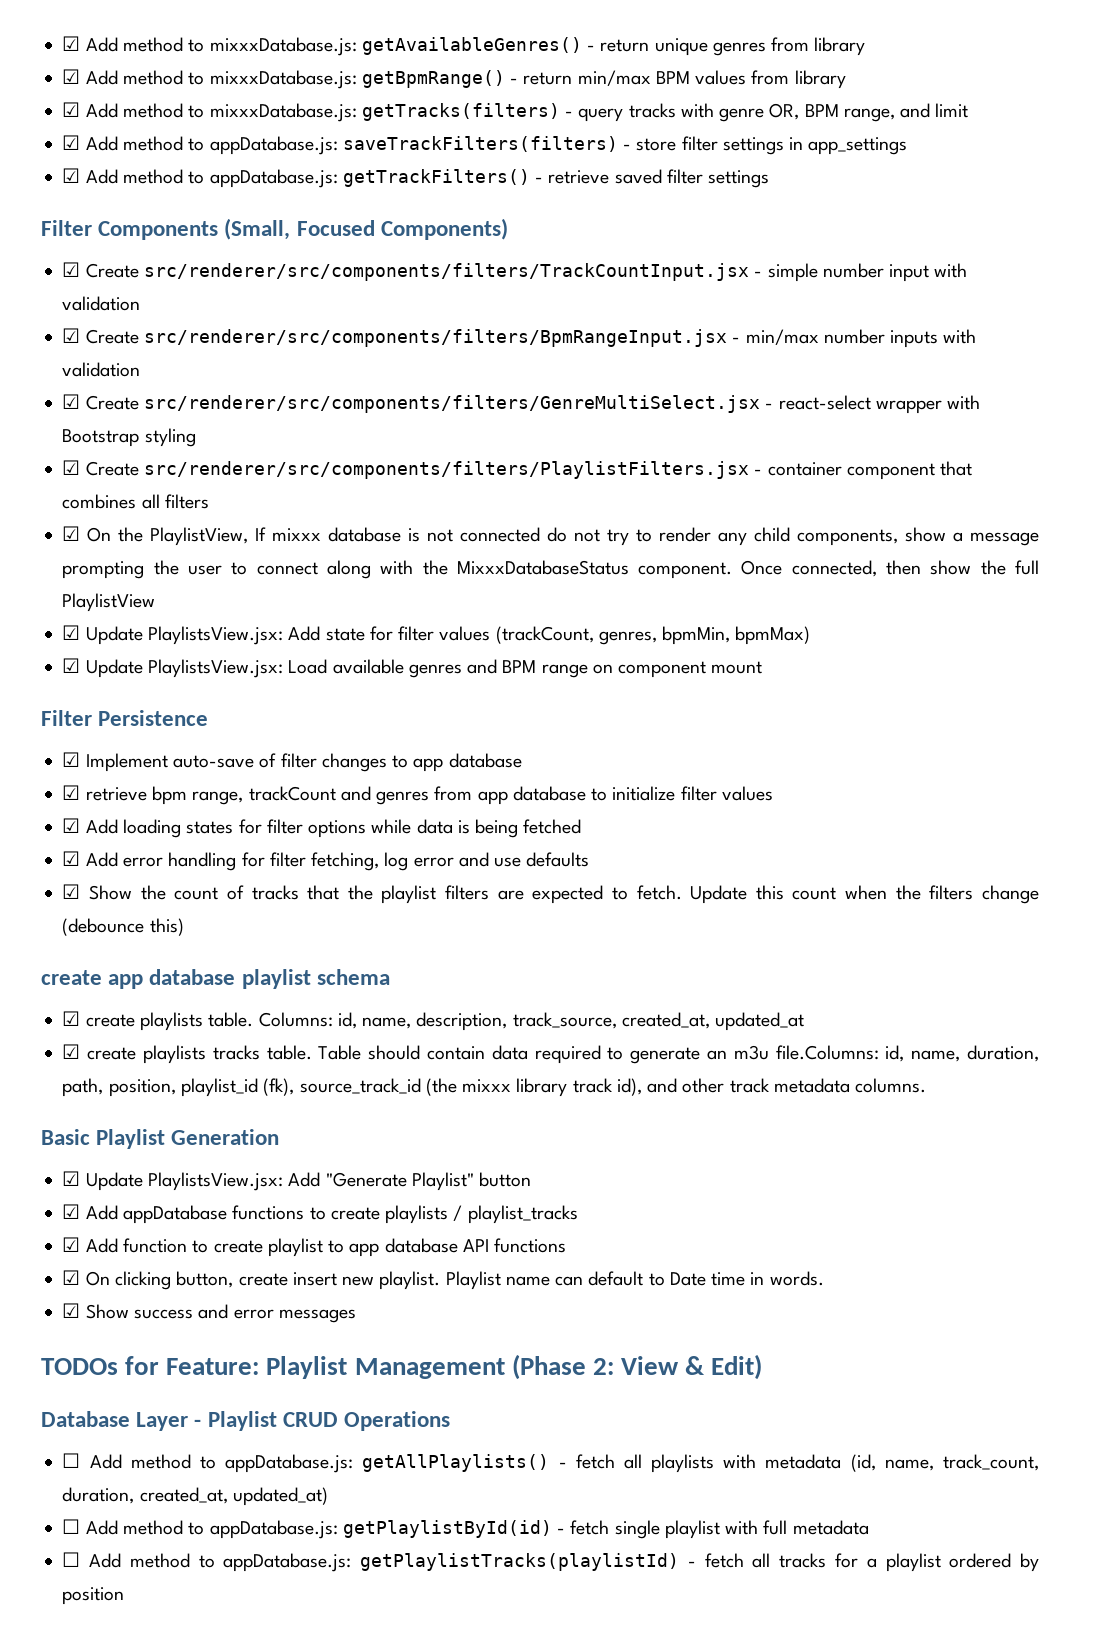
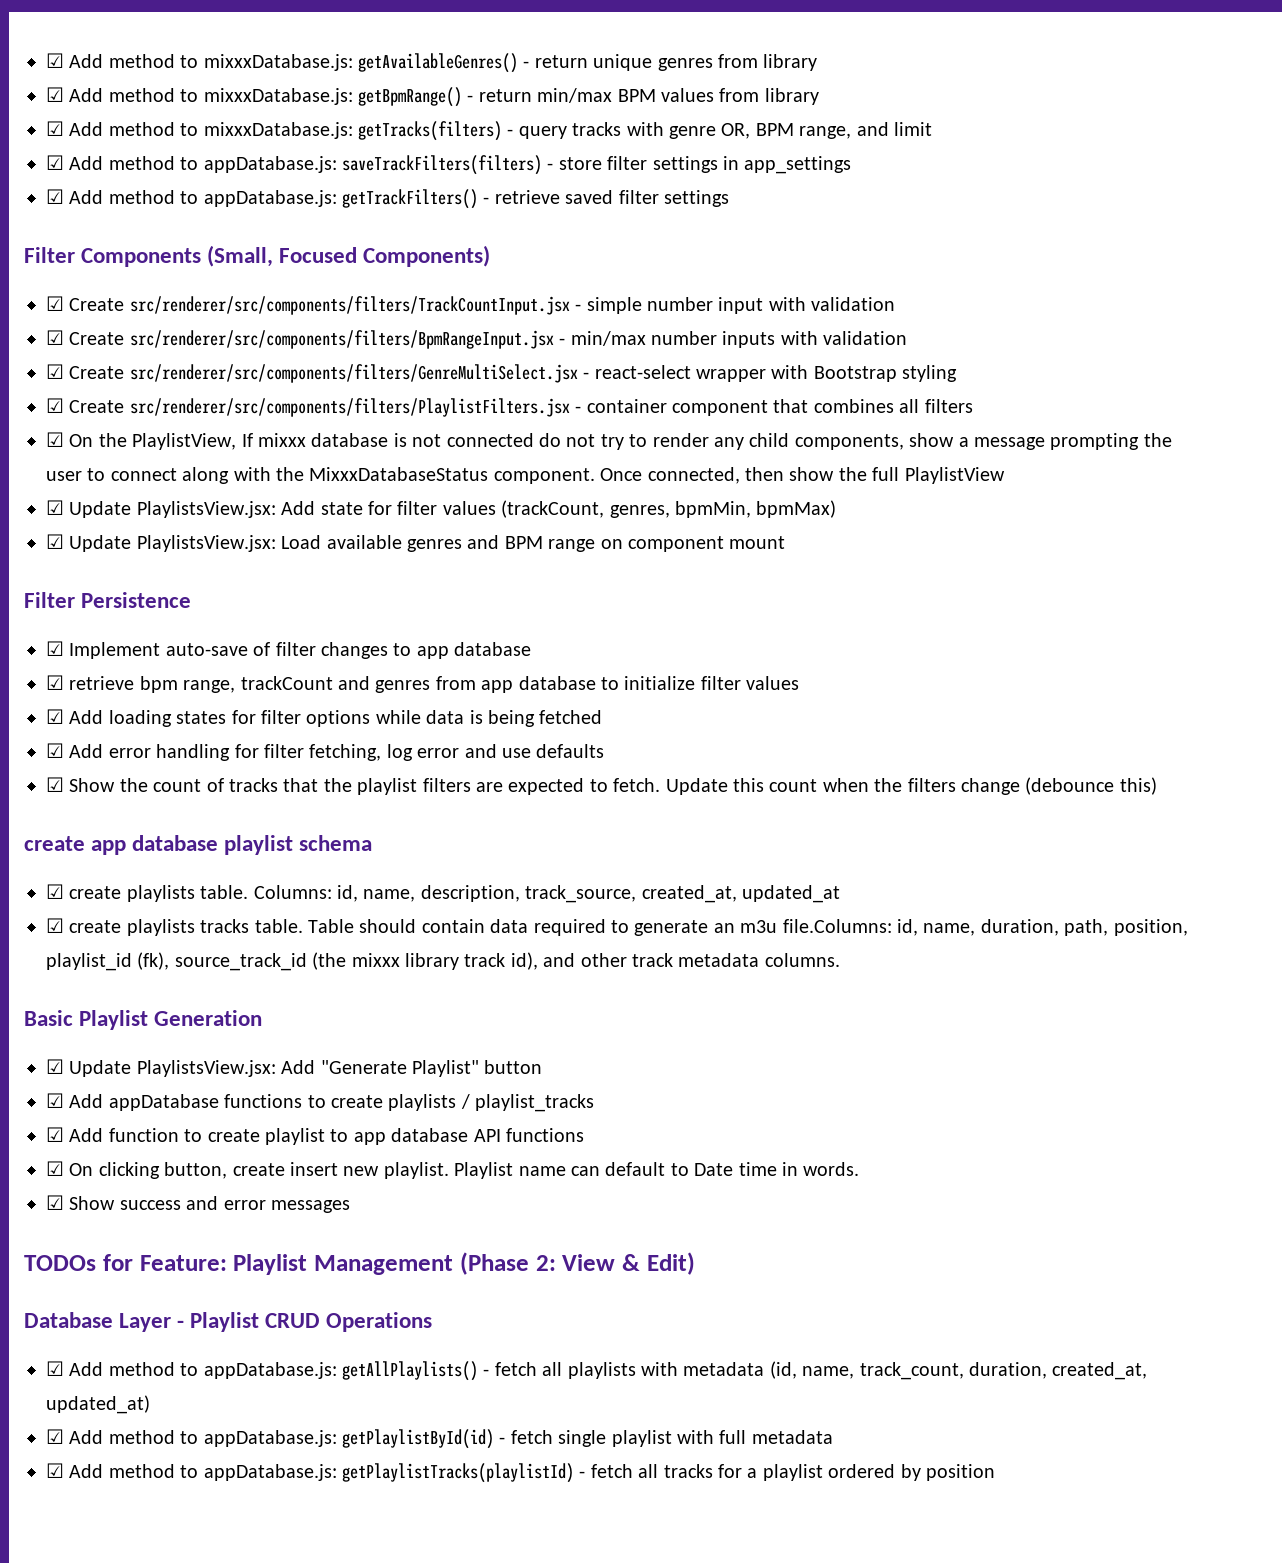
[62,1453,81,1468] ☐ -> [46,1361,64,1376] ☑
[62,1519,81,1534] ☐ -> [46,1429,64,1444] ☑
[62,1552,81,1567] ☐ -> [46,1463,64,1478] ☑

